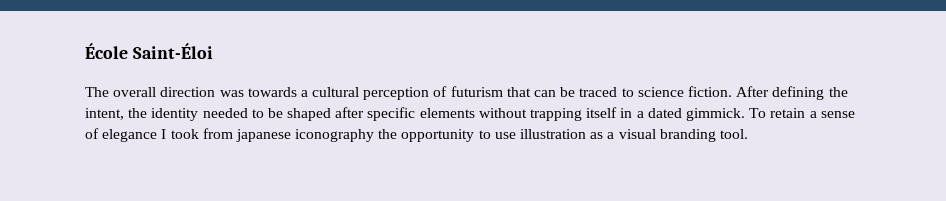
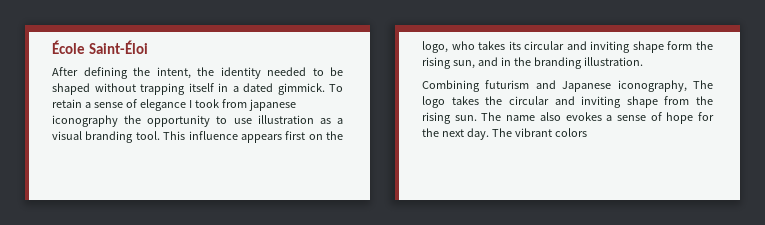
[85,86,732,100] The overall direction was towards a cultural perception of futurism that can be traced to science fiction. -> (149, 47) none
[335,107,475,121] after specific elements -> (90, 89) none
(748, 134) none -> [163,131,343,143] [422,41,713,53] [422,57,643,69] [422,80,713,92] [422,96,713,108] [422,112,714,124] [422,128,587,140] This influence appears first on the logo, who takes its circular and inviting shape form the rising sun, and in the branding illustration. // Combining futurism and Japanese iconography, The logo takes the circular and inviting shape from the rising sun. The name also evokes a sense of hope for the next day. The vibrant colors

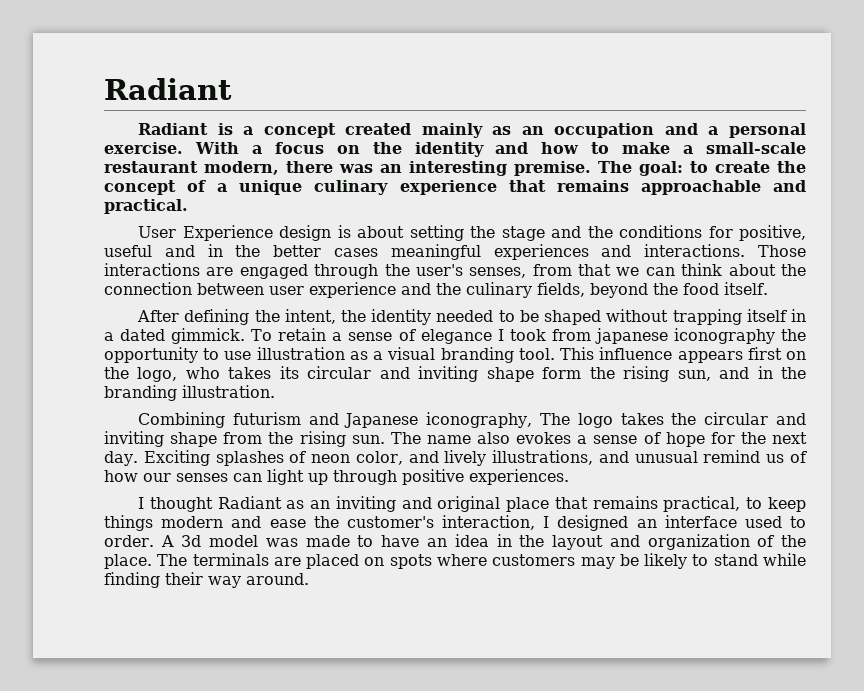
[52,40,149,54] École Saint-Éloi -> [104,78,232,100] [138,123,806,138] [104,142,806,157] [104,161,806,176] [104,180,806,195] [104,199,188,214] [138,225,806,241] [104,244,806,260] [104,263,806,279] [104,282,768,298] Radiant // Radiant is a concept created mainly as an occupation and a personal exercise. With a focus on the identity and how to make a small-scale restaurant modern, there was an interesting premise. The goal: to create the concept of a unique culinary experience that remains approachable and practical. // User Experience design is about setting the stage and the conditions for positive, useful and in the better cases meaningful experiences and interactions. Those interactions are engaged through the user's senses, from that we can think about the connection between user experience and the culinary fields, beyond the food itself.
[491,128,587,137] The vibrant colors -> [143,450,808,466] [104,469,569,485] [138,496,806,512] [104,515,806,531] [104,534,806,550] [104,553,807,569] [104,572,309,588] Exciting splashes of neon color, and lively illustrations, and unusual remind us of how our senses can light up through positive experiences. // I thought Radiant as an inviting and original place that remains practical, to keep things modern and ease the customer's interaction, I designed an interface used to order. A 3d model was made to have an idea in the layout and organization of the place. The terminals are placed on spots where customers may be likely to stand while finding their way around.

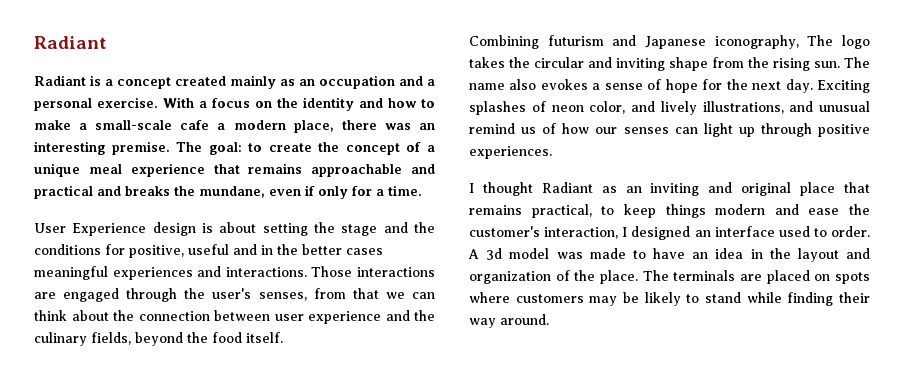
[104,161,279,175] restaurant modern, -> [180,120,334,133] cafe a modern place,
[314,180,389,195] culinary -> [88,164,122,174] meal
[104,199,188,214] practical. -> [34,185,422,199] practical and breaks the mundane, even if only for a time.
[137,309,806,325] [104,328,806,344] [104,347,807,363] [104,366,806,382] [104,385,275,401] // After defining the intent, the identity needed to be shaped without trapping itself in a dated gimmick. To retain a sense of elegance I took from japanese iconography the opportunity to use illustration as a visual branding tool. This influence appears first on the logo, who takes its circular and inviting shape form the rising sun, and in the branding illustration. -> (283, 337) none

